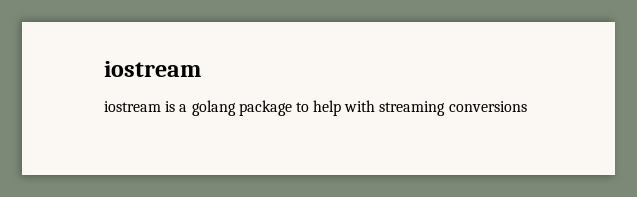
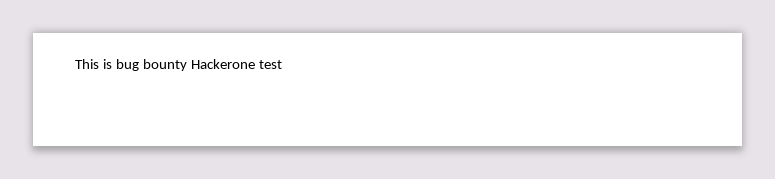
[104,61,201,77] [104,100,527,116] iostream // iostream is a golang package to help with streaming conversions -> [75,59,282,71] This is bug bounty Hackerone test

